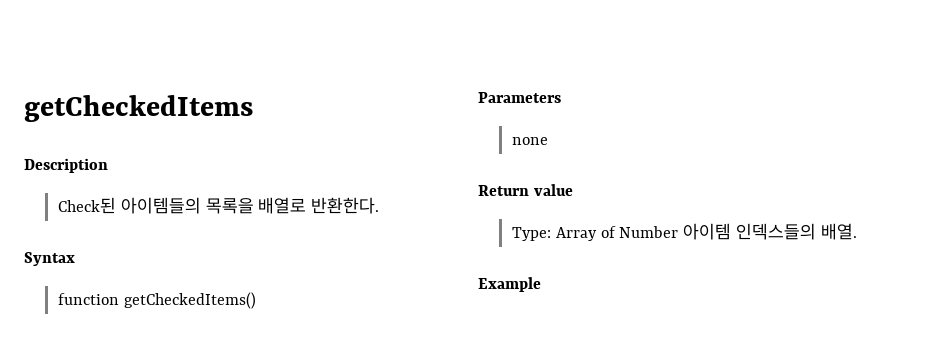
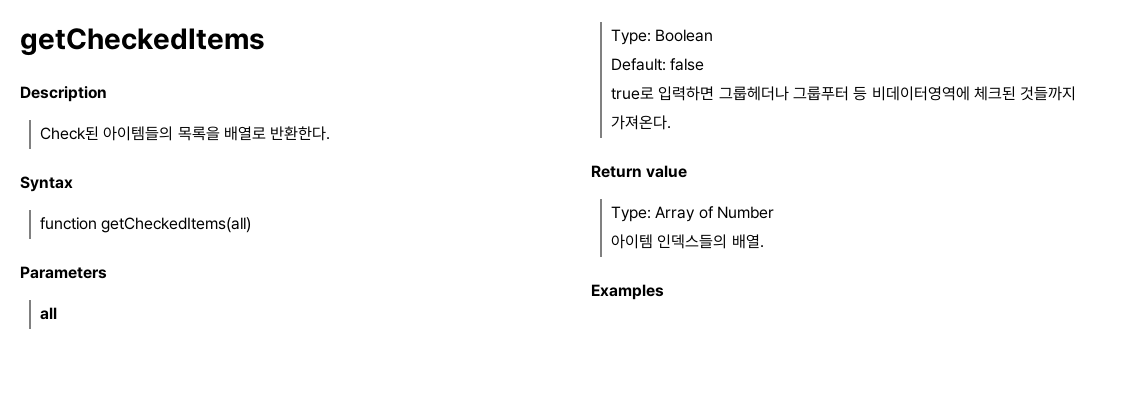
[123,292,256,309] getCheckedItems() -> [101,217,252,233] getCheckedItems(all)
[511,137,548,145] // none -> [40,307,58,320] [611,29,714,45] [611,58,705,71] [611,86,1077,101] [611,115,672,130] // all // Type: Boolean // Default: false // true로 입력하면 그룹헤더나 그룹푸터 등 비데이터영역에 체크된 것들까지 가져온다.
(679, 232) none -> (775, 212) //
[478,277,541,292] Example -> [591,284,664,300] Examples

